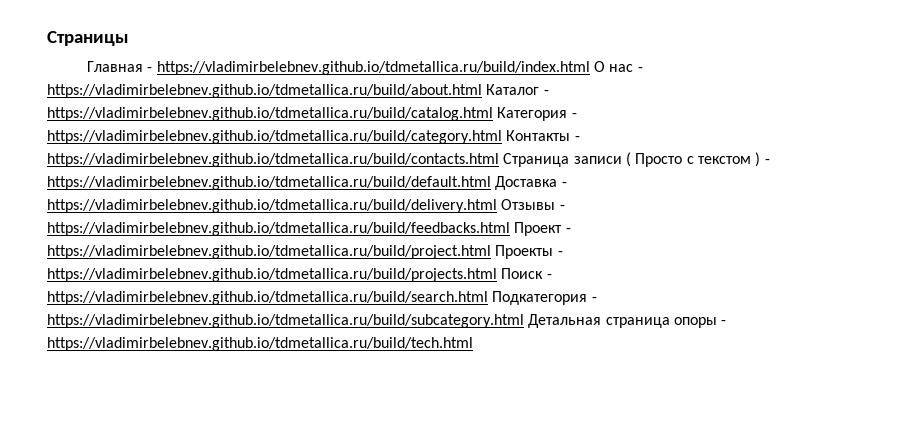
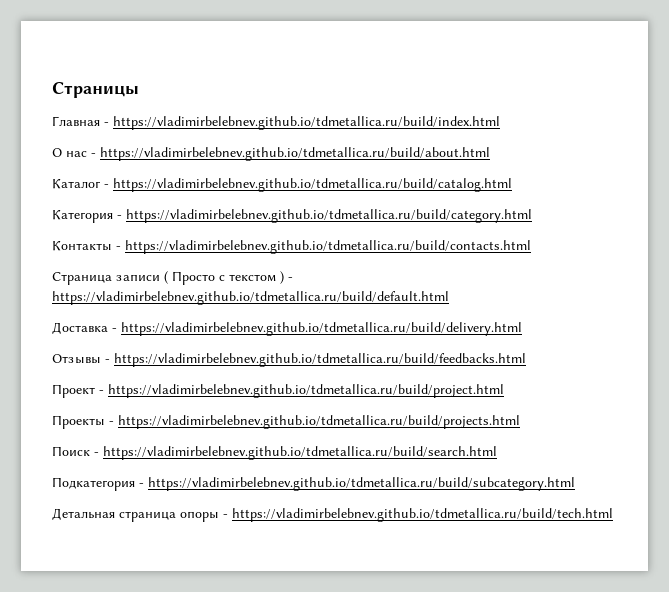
(590, 68) none -> (500, 123) //
(482, 91) none -> (490, 154) //
(493, 114) none -> (512, 185) //
(502, 137) none -> (532, 216) //
(499, 160) none -> (531, 247) //
(491, 183) none -> (449, 298) //
(497, 206) none -> (522, 329) //
(510, 229) none -> (526, 360) //
(491, 252) none -> (504, 391) //
(497, 275) none -> (520, 422) //
(488, 298) none -> (497, 453) //
(524, 321) none -> (575, 484) //

